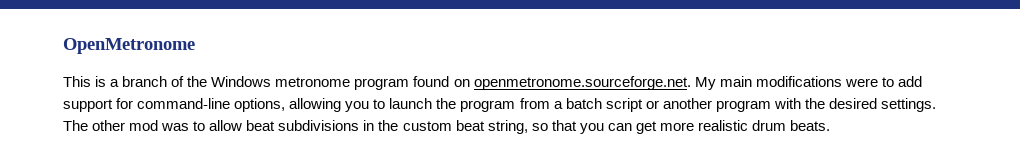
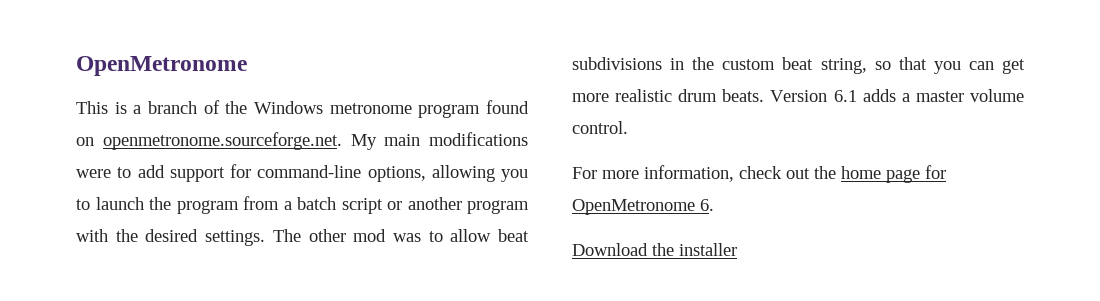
(831, 125) none -> [770,89,1024,102] [572,121,628,134] [572,165,946,183] [572,199,714,215] [572,243,737,256] Version 6.1 adds a master volume control. // For more information, check out the home page for OpenMetronome 6. // Download the installer

